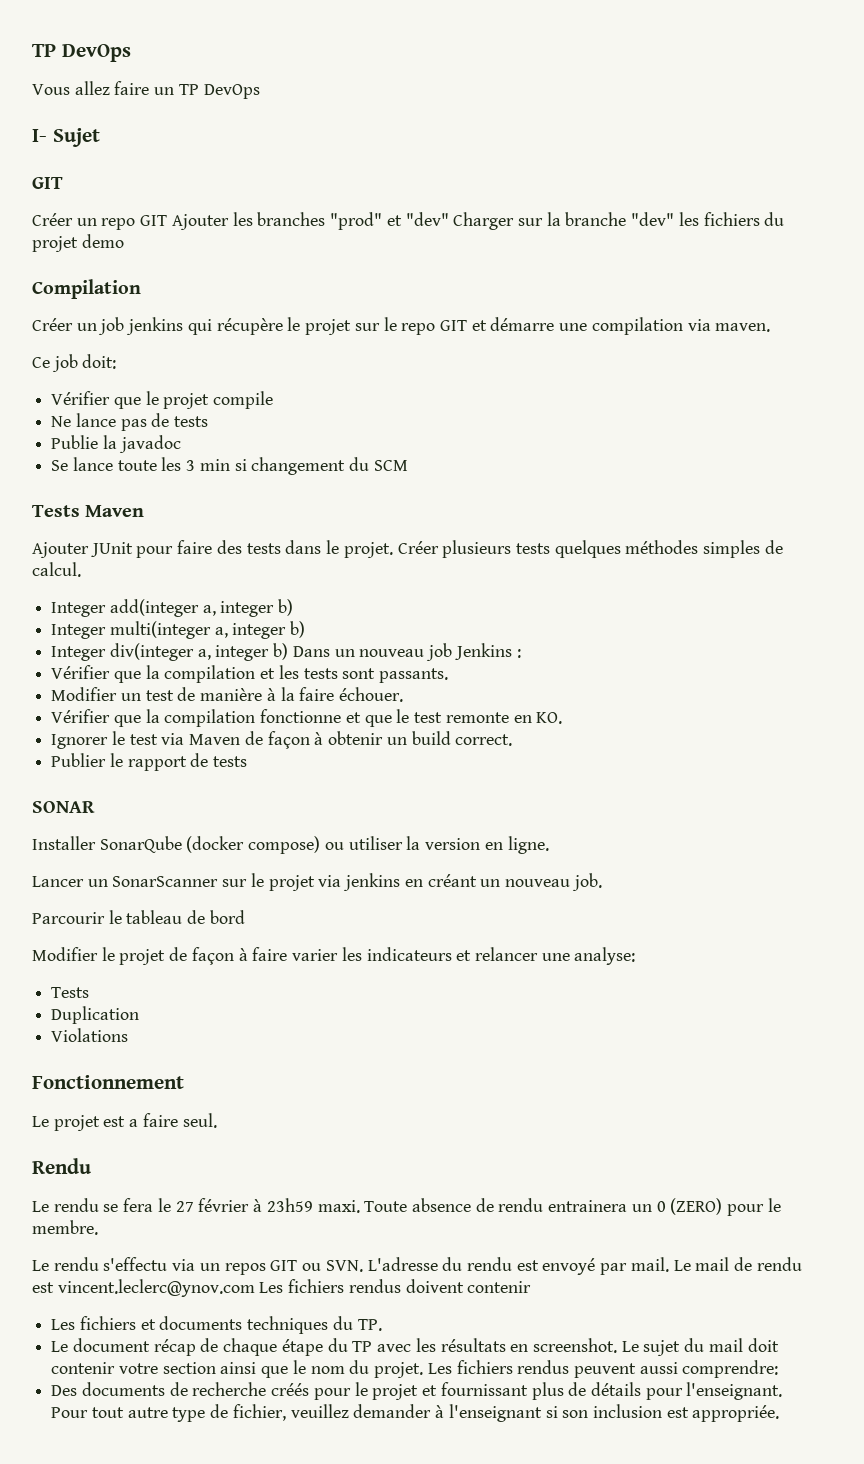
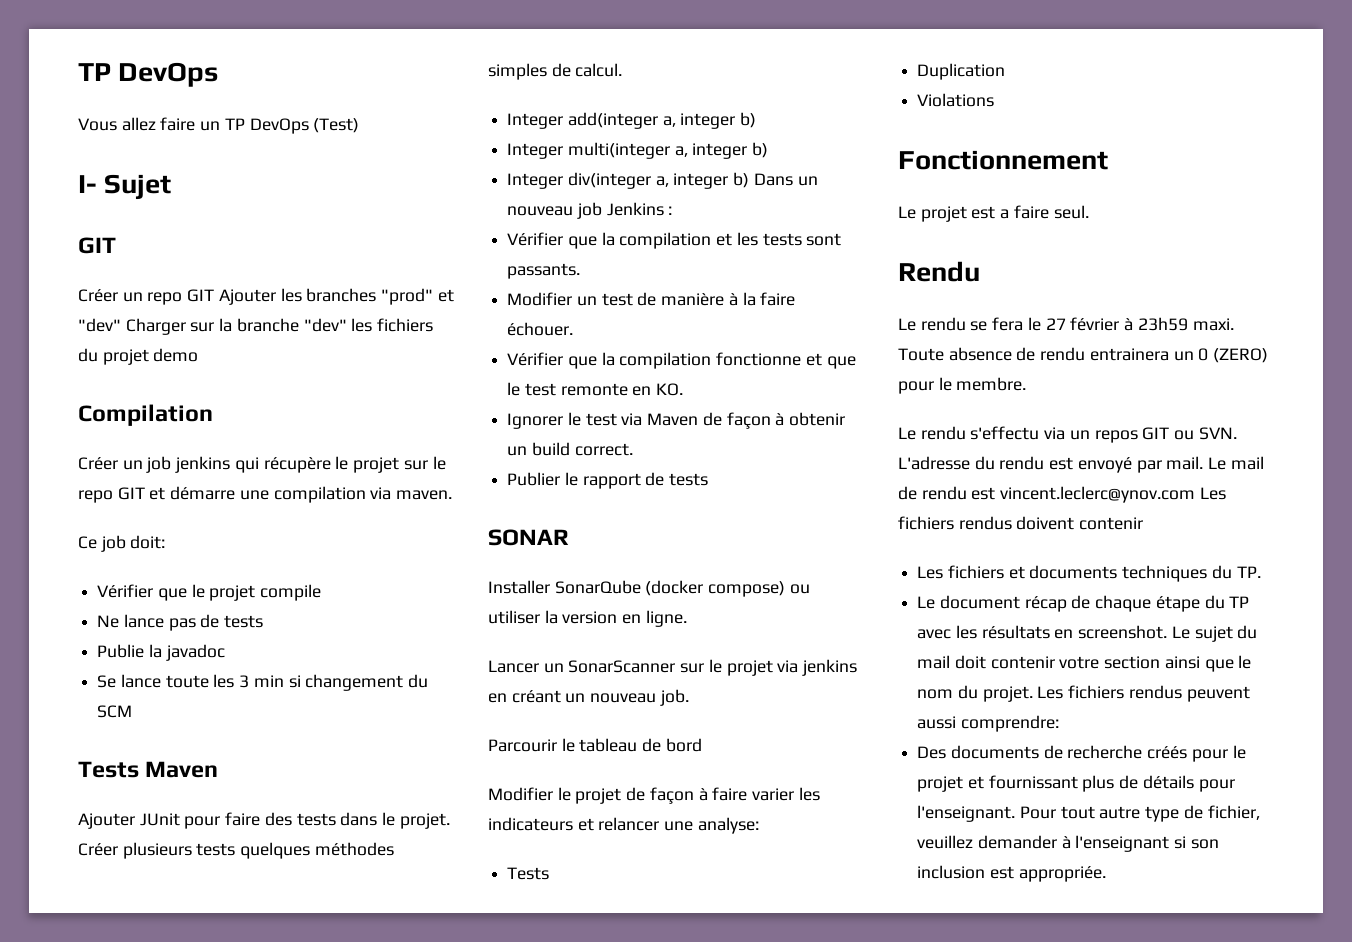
(260, 91) none -> [313,118,360,133] (Test)

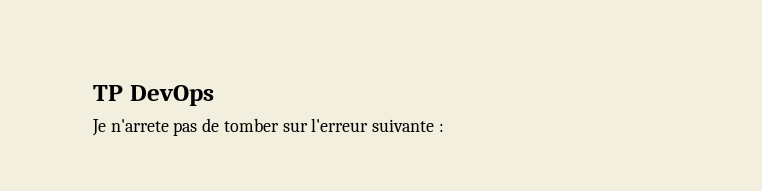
[78,117,360,134] [78,174,172,200] [78,237,116,254] [78,288,454,305] [78,318,434,335] [78,348,199,365] [78,404,213,426] [78,456,446,473] [78,486,453,503] [78,535,166,552] [97,584,322,601] [97,614,264,631] [97,644,225,661] [97,674,429,691] [97,705,133,718] [78,761,219,778] [78,812,450,829] [78,842,394,859] [488,63,623,80] [507,112,757,129] [507,142,769,159] [507,172,818,189] [507,202,673,219] [507,232,842,249] [507,263,581,279] [507,292,796,306] [507,322,574,336] [507,352,856,369] [507,382,684,396] [507,412,846,429] [507,442,633,456] [507,472,709,489] [488,529,569,546] [488,580,810,597] [488,610,687,627] [488,659,858,676] [488,689,689,706] [488,738,702,752] [488,787,820,804] [488,817,759,834] [507,867,550,880] [917,63,1006,80] [917,93,995,107] [898,150,1108,170] [898,205,1089,222] [898,261,980,282] [898,317,1234,331] [898,347,1269,363] [898,377,1027,394] [898,426,1237,443] [898,456,1264,473] [898,486,1226,503] [898,516,1144,530] [917,565,1261,582] [917,595,1250,612] [917,625,1258,642] [917,655,1252,672] [917,685,1250,702] [917,715,1059,732] [917,745,1246,762] [917,775,1235,792] [917,805,1260,822] [917,835,1219,852] [917,865,1106,882] Vous allez faire un TP DevOps (Test) // I- Sujet // GIT // Créer un repo GIT Ajouter les branches "prod" et "dev" Charger sur la branche "dev" les fichiers du projet demo // Compilation // Créer un job jenkins qui récupère le projet sur le repo GIT et démarre une compilation via maven. // Ce job doit: // Vérifier que le projet compile // Ne lance pas de tests // Publie la javadoc // Se lance toute les 3 min si changement du SCM // Tests Maven // Ajouter JUnit pour faire des tests dans le projet. Créer plusieurs tests quelques méthodes simples de calcul. // Integer add(integer a, integer b) // Integer multi(integer a, integer b) // Integer div(integer a, integer b) Dans un nouveau job Jenkins : // Vérifier que la compilation et les tests sont passants. // Modifier un test de manière à la faire échouer. // Vérifier que la compilation fonctionne et que le test remonte en KO. // Ignorer le test via Maven de façon à obtenir un build correct. // Publier le rapport de tests // SONAR // Installer SonarQube (docker compose) ou utiliser la version en ligne. // Lancer un SonarScanner sur le projet via jenkins en créant un nouveau job. // Parcourir le tableau de bord // Modifier le projet de façon à faire varier les indicateurs et relancer une analyse: // Tests // Duplication // Violations // Fonctionnement // Le projet est a faire seul. // Rendu // Le rendu se fera le 27 février à 23h59 maxi. Toute absence de rendu entrainera un 0 (ZERO) pour le membre. // Le rendu s'effectu via un repos GIT ou SVN. L'adresse du rendu est envoyé par mail. Le mail de rendu est vincent.leclerc@ynov.com Les fichiers rendus doivent contenir // Les fichiers et documents techniques du TP. // Le document récap de chaque étape du TP avec les résultats en screenshot. Le sujet du mail doit contenir votre section ainsi que le nom du projet. Les fichiers rendus peuvent aussi comprendre: // Des documents de recherche créés pour le projet et fournissant plus de détails pour l'enseignant. Pour tout autre type de fichier, veuillez demander à l'enseignant si son inclusion est appropriée. -> [92,118,444,136] Je n'arrete pas de tomber sur l'erreur suivante :

